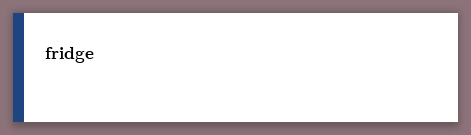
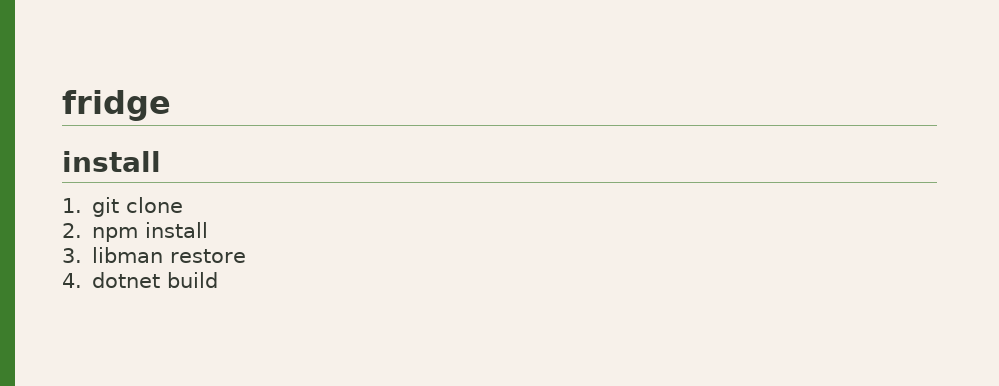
(94, 55) none -> [62,151,161,172] [62,197,184,217] [62,222,209,242] [62,247,247,263] [62,272,219,288] // install // 1. git clone // 2. npm install // 3. libman restore // 4. dotnet build

